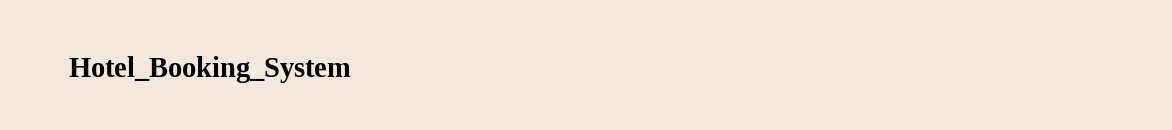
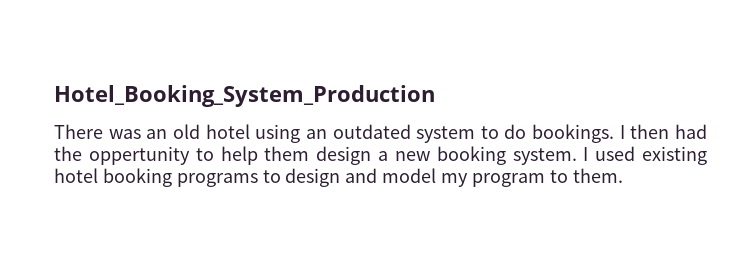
[69,56,351,83] Hotel_Booking_System -> [54,85,435,107] [54,124,707,143] [54,146,708,165] [54,168,623,187] Hotel_Booking_System_Production // There was an old hotel using an outdated system to do bookings. I then had the oppertunity to help them design a new booking system. I used existing hotel booking programs to design and model my program to them.

